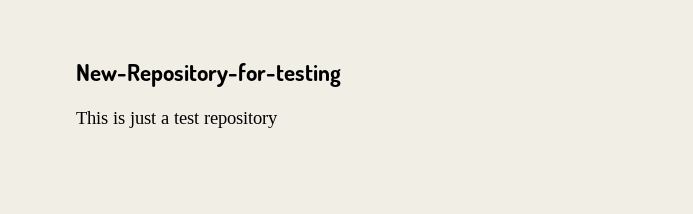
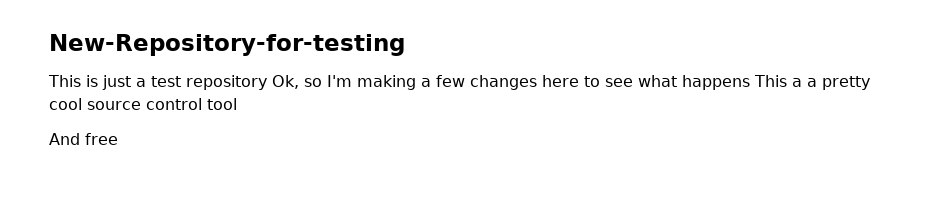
(278, 120) none -> [272,75,870,90] [49,98,237,110] [49,133,118,145] Ok, so I'm making a few changes here to see what happens This a a pretty cool source control tool // And free

